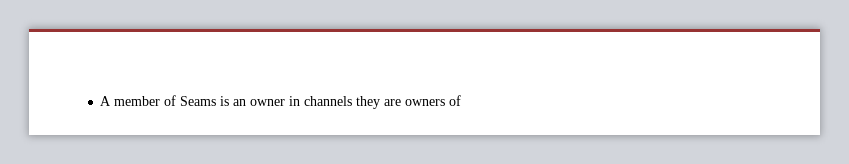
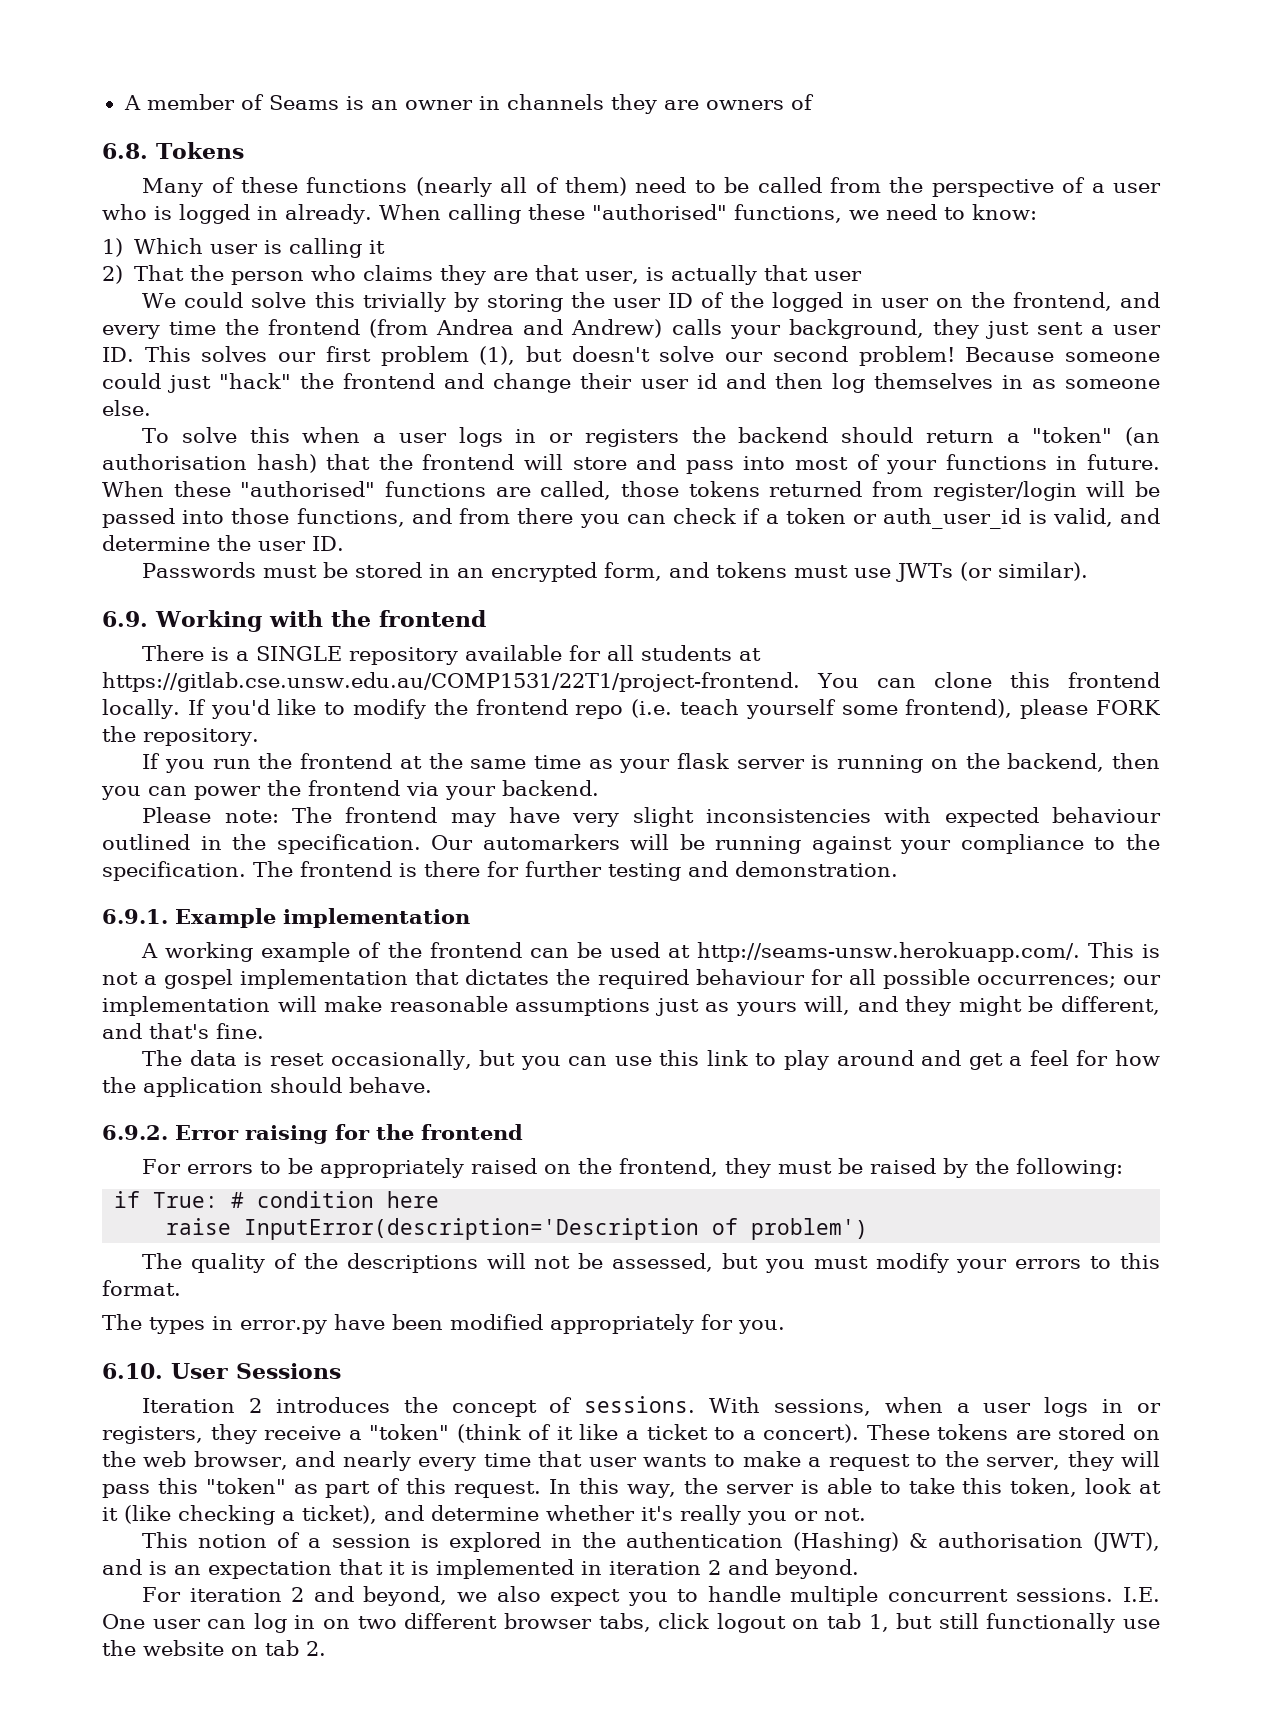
(462, 100) none -> [102,142,244,159] [142,177,1161,197] [102,204,1037,224] [102,238,385,258] [102,265,862,285] [142,292,1160,312] [102,319,1162,339] [102,346,1161,366] [102,373,1160,393] [102,400,151,416] [142,427,1160,447] [102,454,1161,474] [102,481,1160,501] [102,508,1161,529] [102,535,344,551] [142,562,1089,582] [102,610,486,632] [142,645,762,665] [102,672,1160,692] [102,699,1161,719] [102,726,259,746] [142,753,1160,773] [101,780,599,800] [142,807,1161,827] [102,834,1160,854] [102,861,898,881] [102,908,470,928] [141,942,1160,962] [102,969,1162,989] [102,996,1160,1016] [102,1023,264,1039] [142,1050,1160,1070] [102,1077,432,1097] [102,1124,523,1144] [142,1158,1124,1178] [114,1191,440,1208] [166,1218,869,1240] [142,1253,1161,1273] [102,1280,181,1296] [102,1314,785,1334] [102,1363,341,1379] [142,1396,1161,1417] [102,1424,1160,1444] [102,1451,1160,1471] [102,1478,1161,1498] [102,1505,866,1525] [142,1532,1160,1552] [102,1559,859,1579] [142,1586,1160,1606] [102,1613,1160,1633] [102,1640,326,1656] // 6.8. Tokens // Many of these functions (nearly all of them) need to be called from the perspective of a user who is logged in already. When calling these "authorised" functions, we need to know: // 1) Which user is calling it // 2) That the person who claims they are that user, is actually that user // We could solve this trivially by storing the user ID of the logged in user on the frontend, and every time the frontend (from Andrea and Andrew) calls your background, they just sent a user ID. This solves our first problem (1), but doesn't solve our second problem! Because someone could just "hack" the frontend and change their user id and then log themselves in as someone else. // To solve this when a user logs in or registers the backend should return a "token" (an authorisation hash) that the frontend will store and pass into most of your functions in future. When these "authorised" functions are called, those tokens returned from register/login will be passed into those functions, and from there you can check if a token or auth_user_id is valid, and determine the user ID. // Passwords must be stored in an encrypted form, and tokens must use JWTs (or similar). // 6.9. Working with the frontend // There is a SINGLE repository available for all students at https://gitlab.cse.unsw.edu.au/COMP1531/22T1/project-frontend. You can clone this frontend locally. If you'd like to modify the frontend repo (i.e. teach yourself some frontend), please FORK the repository. // If you run the frontend at the same time as your flask server is running on the backend, then you can power the frontend via your backend. // Please note: The frontend may have very slight inconsistencies with expected behaviour outlined in the specification. Our automarkers will be running against your compliance to the specification. The frontend is there for further testing and demonstration. // 6.9.1. Example implementation // A working example of the frontend can be used at http://seams-unsw.herokuapp.com/. This is not a gospel implementation that dictates the required behaviour for all possible occurrences; our implementation will make reasonable assumptions just as yours will, and they might be different, and that's fine. // The data is reset occasionally, but you can use this link to play around and get a feel for how the application should behave. // 6.9.2. Error raising for the frontend // For errors to be appropriately raised on the frontend, they must be raised by the following: // if True: # condition here // raise InputError(description='Description of problem') // The quality of the descriptions will not be assessed, but you must modify your errors to this format. // The types in error.py have been modified appropriately for you. // 6.10. User Sessions // Iteration 2 introduces the concept of sessions. With sessions, when a user logs in or registers, they receive a "token" (think of it like a ticket to a concert). These tokens are stored on the web browser, and nearly every time that user wants to make a request to the server, they will pass this "token" as part of this request. In this way, the server is able to take this token, look at it (like checking a ticket), and determine whether it's really you or not. // This notion of a session is explored in the authentication (Hashing) & authorisation (JWT), and is an expectation that it is implemented in iteration 2 and beyond. // For iteration 2 and beyond, we also expect you to handle multiple concurrent sessions. I.E. One user can log in on two different browser tabs, click logout on tab 1, but still functionally use the website on tab 2.

